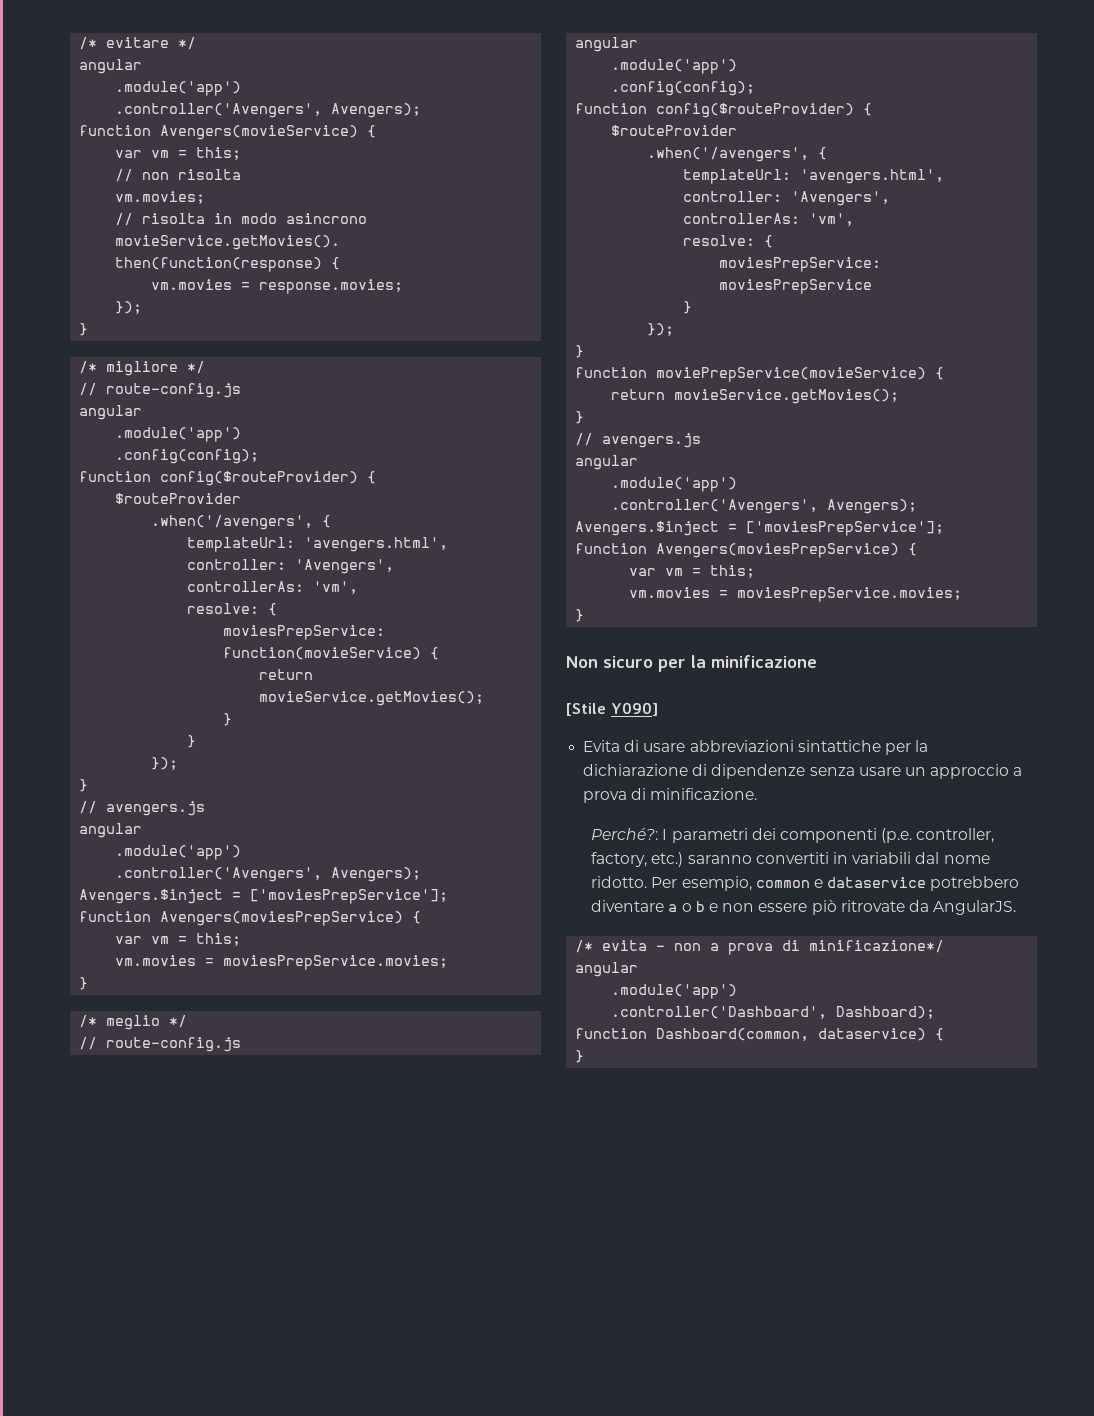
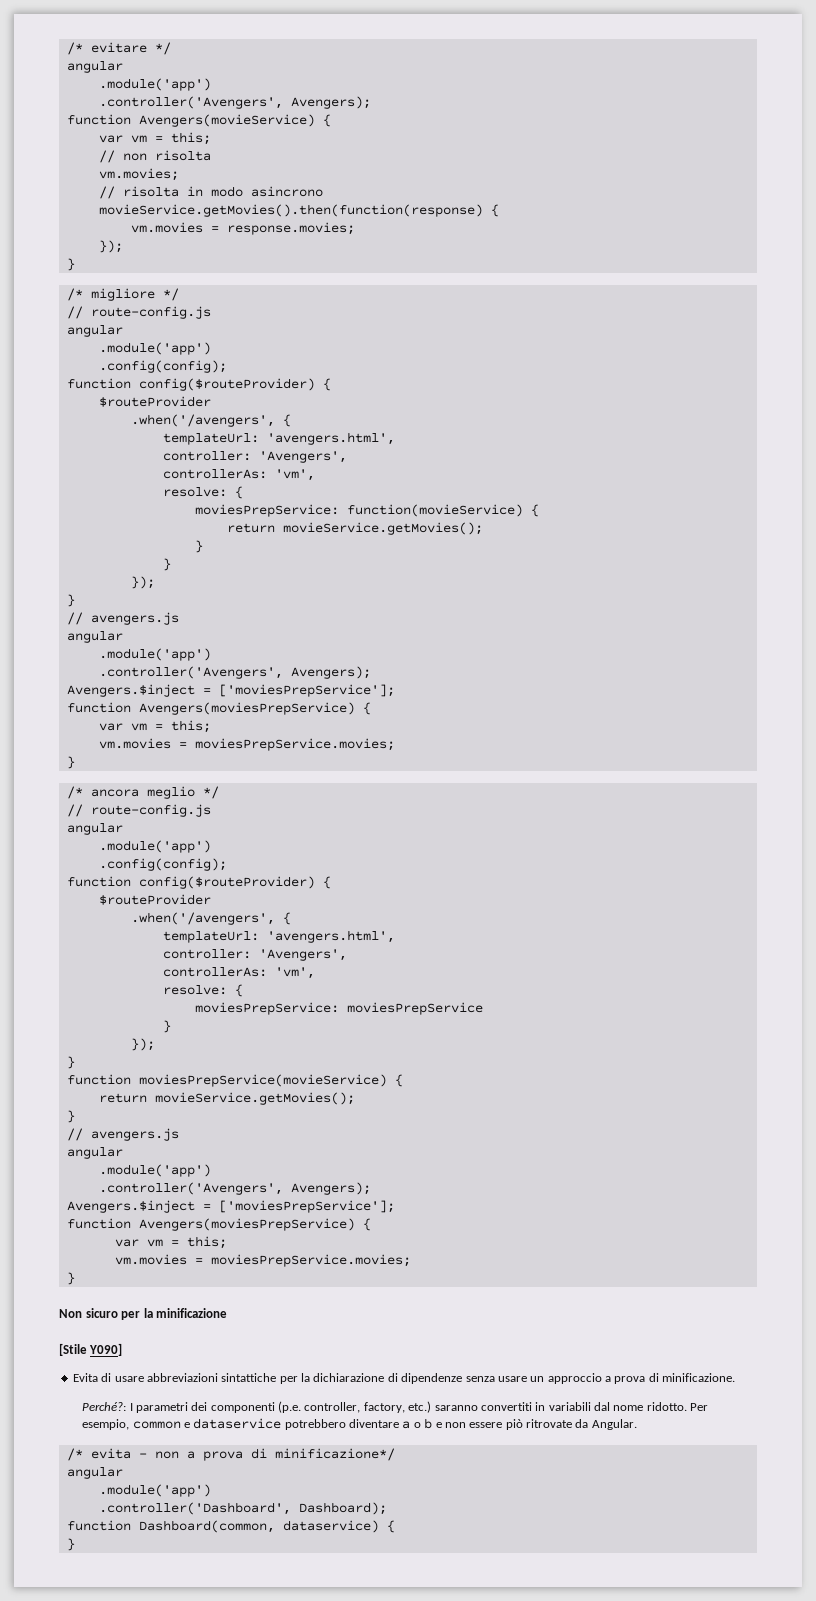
(98, 1021) none -> [90,789,139,797] ancora
[656,367,927,382] moviePrepService(movieService) -> [138,1074,387,1087] moviesPrepService(movieService)
[933,900,1017,915] AngularJS. -> [591,1419,637,1430] Angular.

